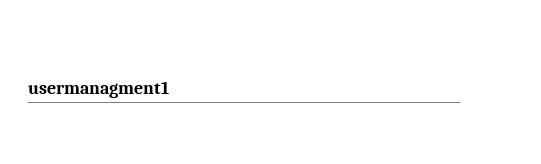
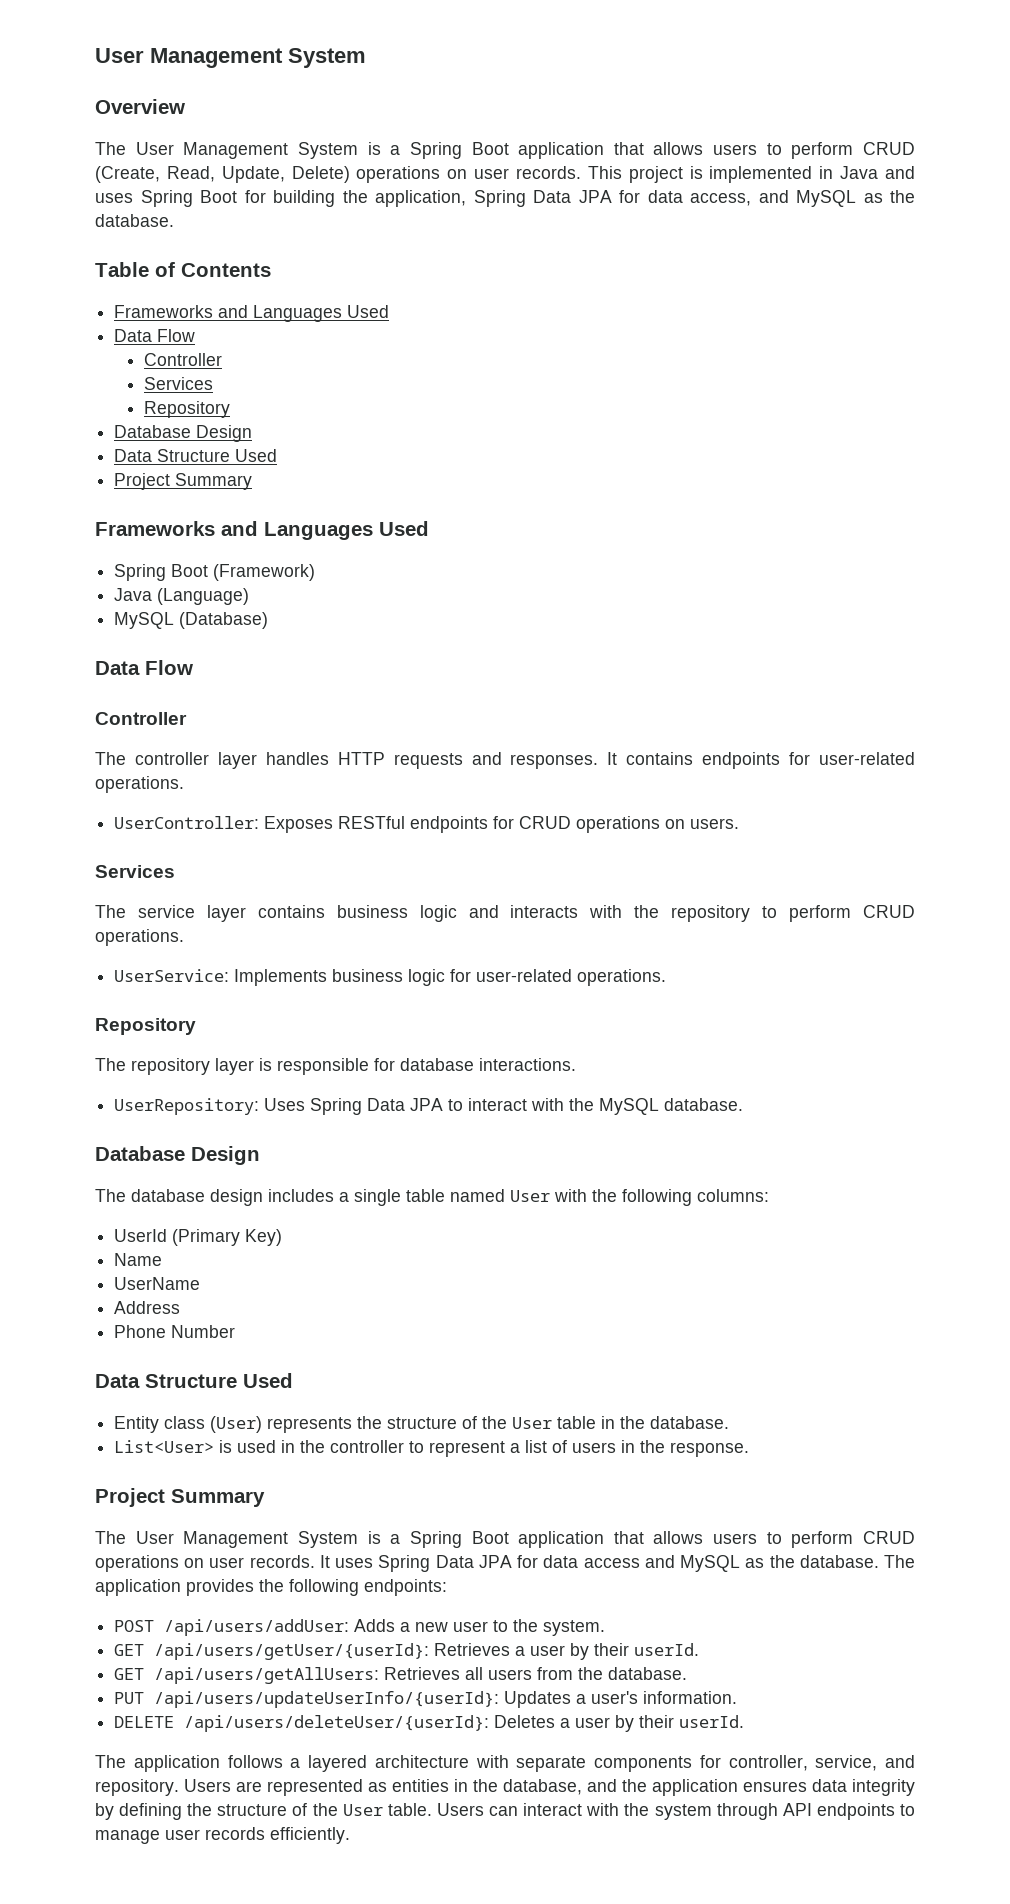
[28,81,169,98] usermanagment1 -> [95,48,366,68] [95,99,185,114] [95,142,915,159] [95,166,916,183] [95,190,915,207] [95,214,174,227] [95,262,271,277] [114,305,390,322] [114,329,196,342] [143,353,222,366] [143,377,213,390] [143,401,230,418] [114,425,253,442] [114,449,278,462] [114,473,253,490] [95,521,429,540] [114,564,316,581] [114,588,250,605] [114,612,269,629] [95,660,193,675] [95,712,187,725] [95,752,915,769] [95,776,184,793] [114,816,740,833] [95,865,175,878] [95,905,915,922] [95,929,184,946] [114,969,667,986] [95,1018,196,1035] [95,1058,576,1075] [114,1098,744,1115] [95,1146,260,1165] [95,1189,769,1206] [114,1229,283,1246] [114,1253,163,1266] [114,1277,201,1290] [114,1301,181,1314] [114,1325,236,1338] [95,1373,293,1388] [114,1416,730,1433] [114,1440,750,1457] [95,1488,265,1507] [95,1531,915,1548] [95,1555,916,1572] [95,1579,447,1596] [114,1619,606,1636] [114,1643,700,1660] [114,1667,688,1684] [114,1691,738,1708] [114,1715,745,1732] [95,1755,915,1772] [95,1779,915,1796] [95,1803,916,1820] [95,1827,350,1844] User Management System // Overview // The User Management System is a Spring Boot application that allows users to perform CRUD (Create, Read, Update, Delete) operations on user records. This project is implemented in Java and uses Spring Boot for building the application, Spring Data JPA for data access, and MySQL as the database. // Table of Contents // Frameworks and Languages Used // Data Flow // Controller // Services // Repository // Database Design // Data Structure Used // Project Summary // Frameworks and Languages Used // Spring Boot (Framework) // Java (Language) // MySQL (Database) // Data Flow // Controller // The controller layer handles HTTP requests and responses. It contains endpoints for user-related operations. // UserController: Exposes RESTful endpoints for CRUD operations on users. // Services // The service layer contains business logic and interacts with the repository to perform CRUD operations. // UserService: Implements business logic for user-related operations. // Repository // The repository layer is responsible for database interactions. // UserRepository: Uses Spring Data JPA to interact with the MySQL database. // Database Design // The database design includes a single table named User with the following columns: // UserId (Primary Key) // Name // UserName // Address // Phone Number // Data Structure Used // Entity class (User) represents the structure of the User table in the database. // List<User> is used in the controller to represent a list of users in the response. // Project Summary // The User Management System is a Spring Boot application that allows users to perform CRUD operations on user records. It uses Spring Data JPA for data access and MySQL as the database. The application provides the following endpoints: // POST /api/users/addUser: Adds a new user to the system. // GET /api/users/getUser/{userId}: Retrieves a user by their userId. // GET /api/users/getAllUsers: Retrieves all users from the database. // PUT /api/users/updateUserInfo/{userId}: Updates a user's information. // DELETE /api/users/deleteUser/{userId}: Deletes a user by their userId. // The application follows a layered architecture with separate components for controller, service, and repository. Users are represented as entities in the database, and the application ensures data integrity by defining the structure of the User table. Users can interact with the system through API endpoints to manage user records efficiently.

